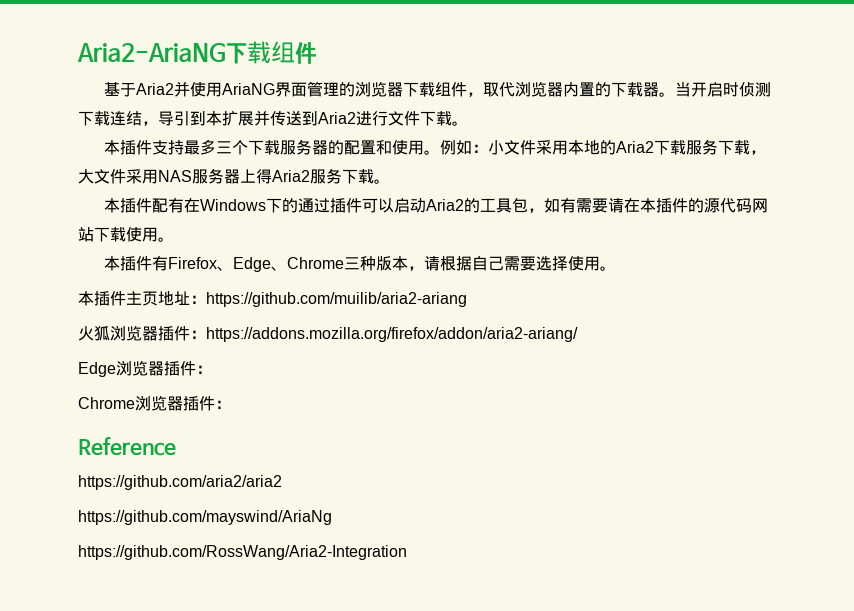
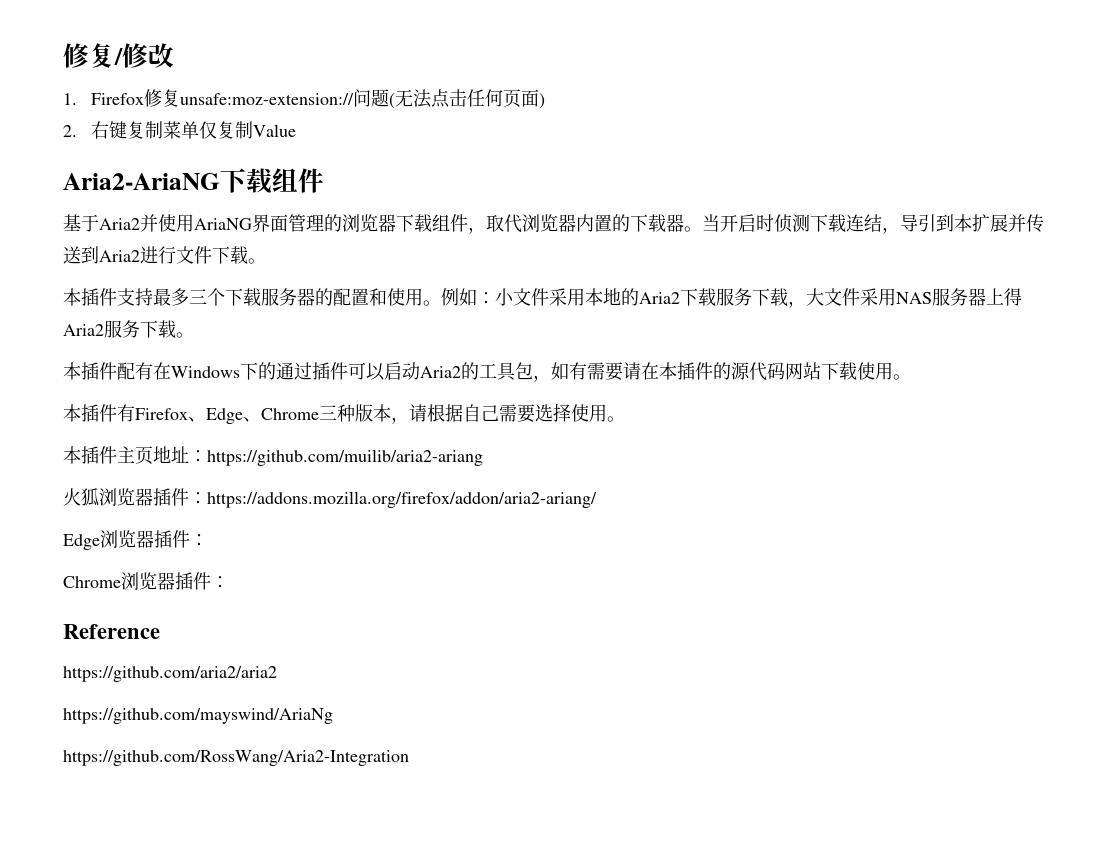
(77, 52) none -> [63,43,174,68] [63,89,546,109] [63,121,297,139] 修复/修改 // 1. Firefox修复unsafe:moz-extension://问题(无法点击任何页面) // 2.右键复制菜单仅复制Value //

